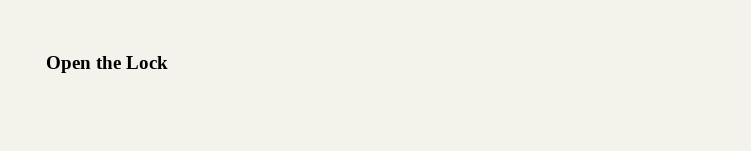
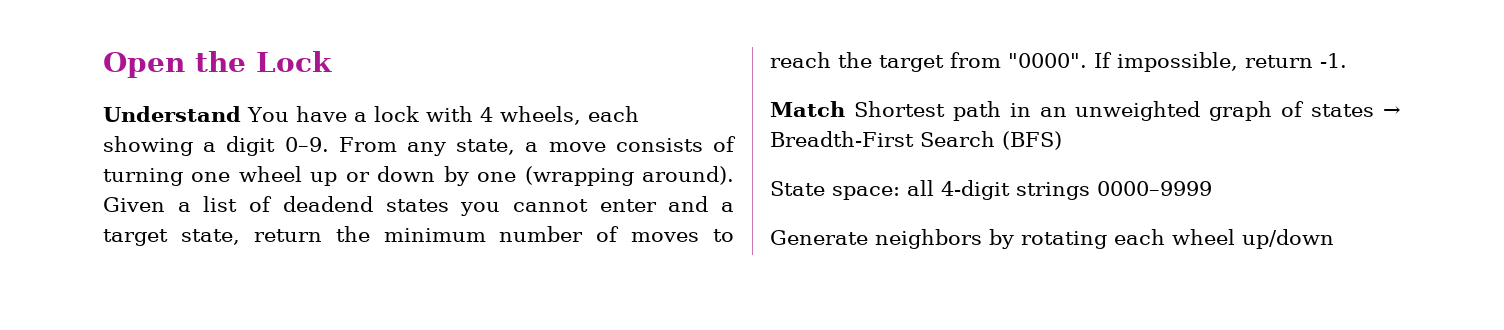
(169, 62) none -> [103,106,639,125] [103,136,736,156] [103,166,735,186] [103,196,734,216] [103,226,734,246] [770,52,1347,72] [770,101,1401,121] [770,131,1062,150] [770,180,1212,200] [770,229,1334,249] // Understand You have a lock with 4 wheels, each showing a digit 0–9. From any state, a move consists of turning one wheel up or down by one (wrapping around). Given a list of deadend states you cannot enter and a target state, return the minimum number of moves to reach the target from "0000". If impossible, return -1. // Match Shortest path in an unweighted graph of states → Breadth-First Search (BFS) // State space: all 4-digit strings 0000–9999 // Generate neighbors by rotating each wheel up/down

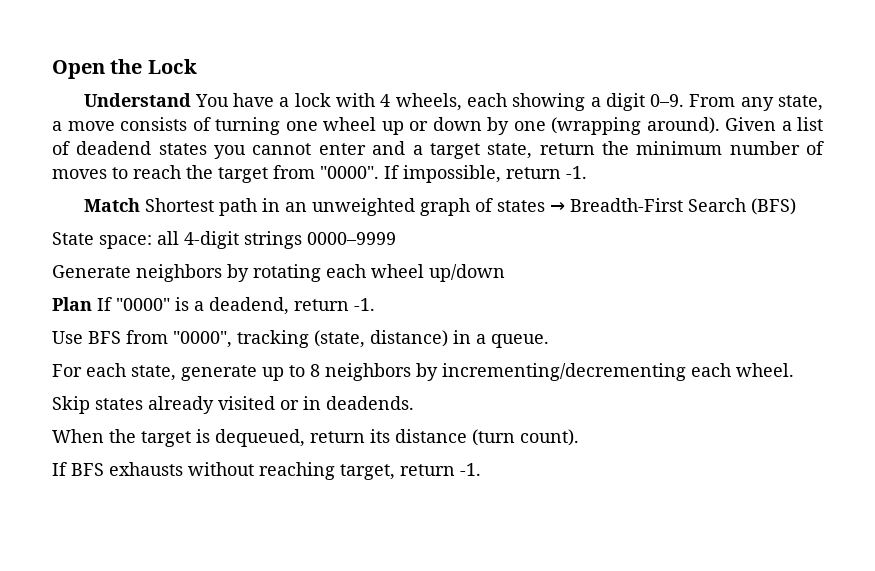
(1334, 239) none -> [52,297,375,315] [52,330,549,348] [52,363,794,381] [52,396,414,414] [52,429,579,447] [52,462,481,480] // Plan If "0000" is a deadend, return -1. // Use BFS from "0000", tracking (state, distance) in a queue. // For each state, generate up to 8 neighbors by incrementing/decrementing each wheel. // Skip states already visited or in deadends. // When the target is dequeued, return its distance (turn count). // If BFS exhausts without reaching target, return -1.

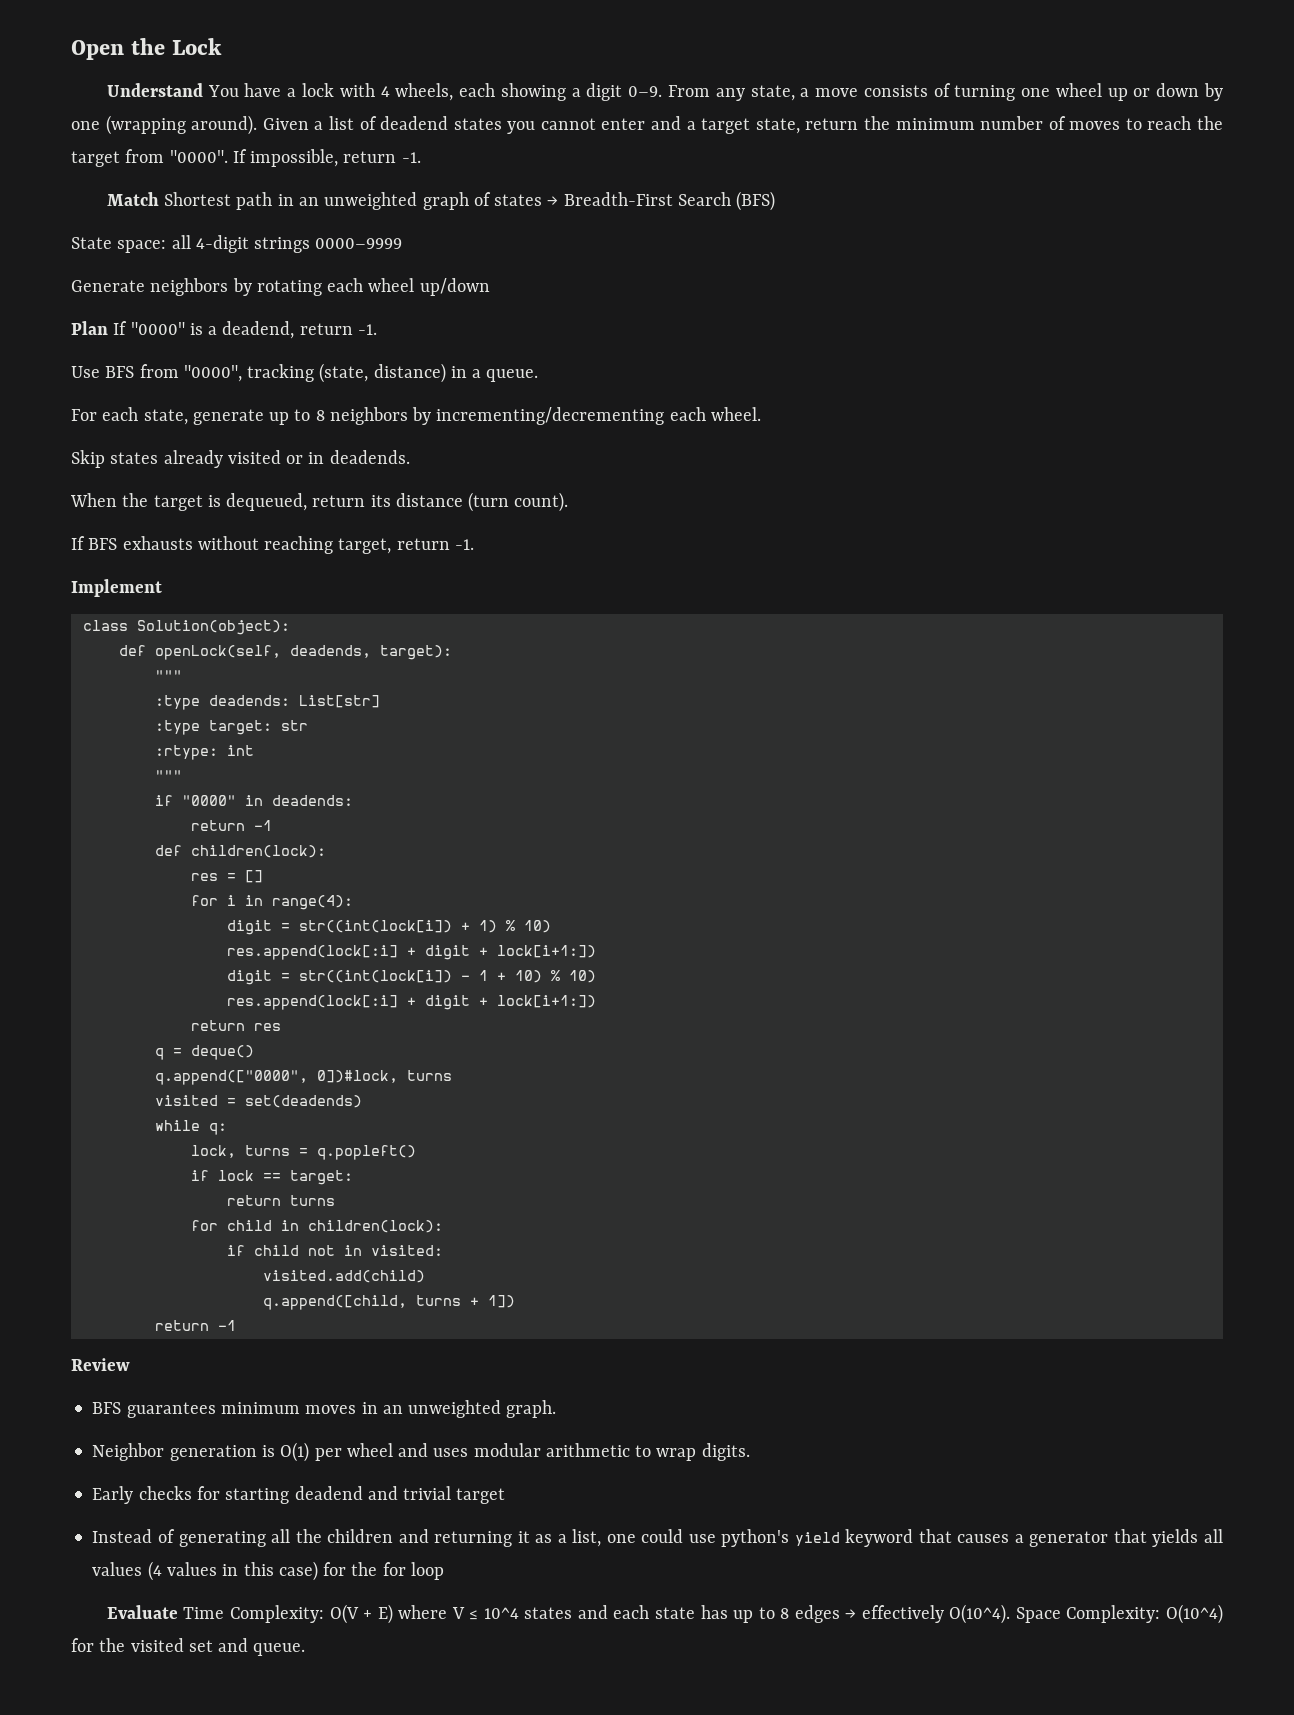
(481, 469) none -> [71,579,162,597] [82,620,290,635] [118,645,452,660] [154,670,182,681] [154,695,380,710] [154,720,308,735] [154,745,254,760] [154,770,182,781] [154,795,353,806] [190,820,272,831] [154,845,326,858] [190,870,263,883] [190,895,353,910] [226,920,551,935] [226,945,596,960] [226,970,596,985] [226,995,596,1010] [190,1020,281,1031] [154,1045,254,1060] [154,1070,452,1085] [154,1095,362,1108] [154,1120,227,1135] [190,1145,416,1160] [190,1170,353,1185] [226,1195,335,1206] [190,1220,443,1233] [226,1245,443,1256] [262,1270,425,1283] [262,1295,515,1310] [154,1320,236,1331] [71,1358,130,1371] [92,1400,557,1418] [92,1442,750,1462] [92,1486,506,1504] [92,1529,1223,1547] [92,1561,444,1581] [106,1604,1223,1624] [71,1638,306,1656] // Implement // class Solution(object): // def openLock(self, deadends, target): // """ // :type deadends: List[str] // :type target: str // :rtype: int // """ // if "0000" in deadends: // return -1 // def children(lock): // res = [] // for i in range(4): // digit = str((int(lock[i]) + 1) % 10) // res.append(lock[:i] + digit + lock[i+1:]) // digit = str((int(lock[i]) - 1 + 10) % 10) // res.append(lock[:i] + digit + lock[i+1:]) // return res // q = deque() // q.append(["0000", 0])#lock, turns // visited = set(deadends) // while q: // lock, turns = q.popleft() // if lock == target: // return turns // for child in children(lock): // if child not in visited: // visited.add(child) // q.append([child, turns + 1]) // return -1 // Review // BFS guarantees minimum moves in an unweighted graph. // Neighbor generation is O(1) per wheel and uses modular arithmetic to wrap digits. // Early checks for starting deadend and trivial target // Instead of generating all the children and returning it as a list, one could use python's yield keyword that causes a generator that yields all values (4 values in this case) for the for loop // Evaluate Time Complexity: O(V + E) where V ≤ 10^4 states and each state has up to 8 edges → effectively O(10^4). Space Complexity: O(10^4) for the visited set and queue.

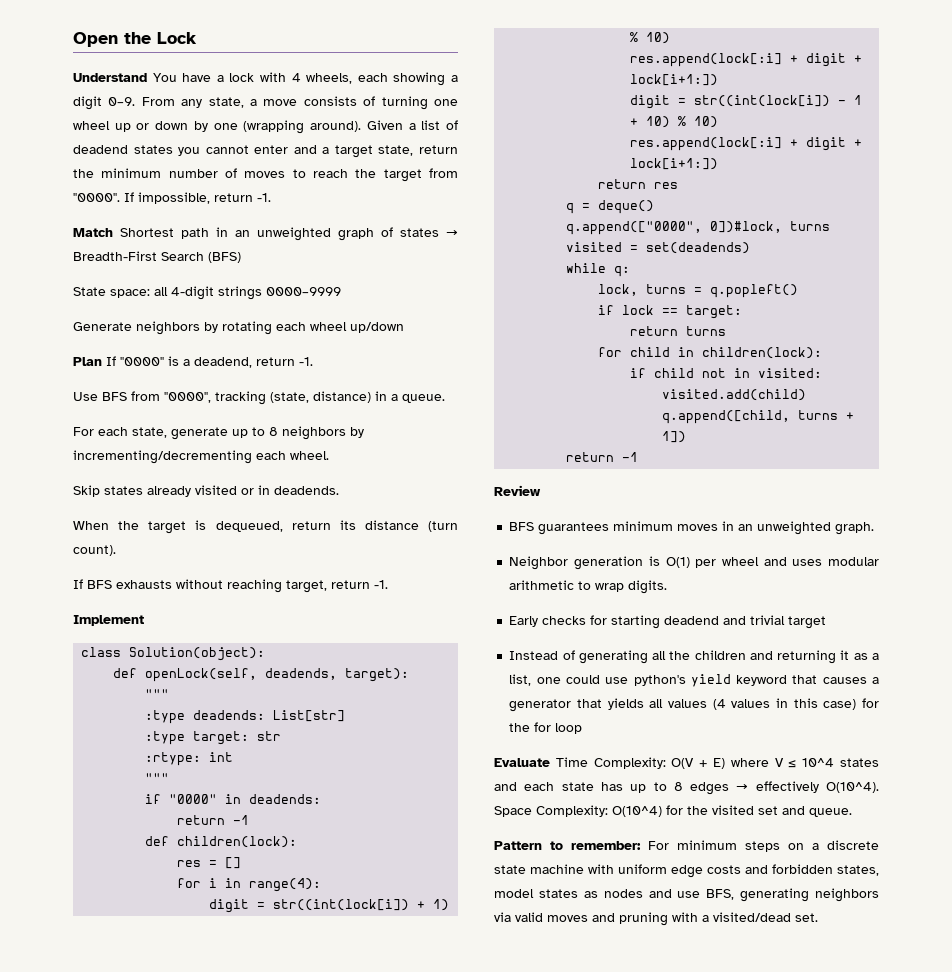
(306, 1649) none -> [494,840,879,852] [494,864,879,878] [494,888,879,902] [494,912,818,926] // Pattern to remember: For minimum steps on a discrete state machine with uniform edge costs and forbidden states, model states as nodes and use BFS, generating neighbors via valid moves and pruning with a visited/dead set.

